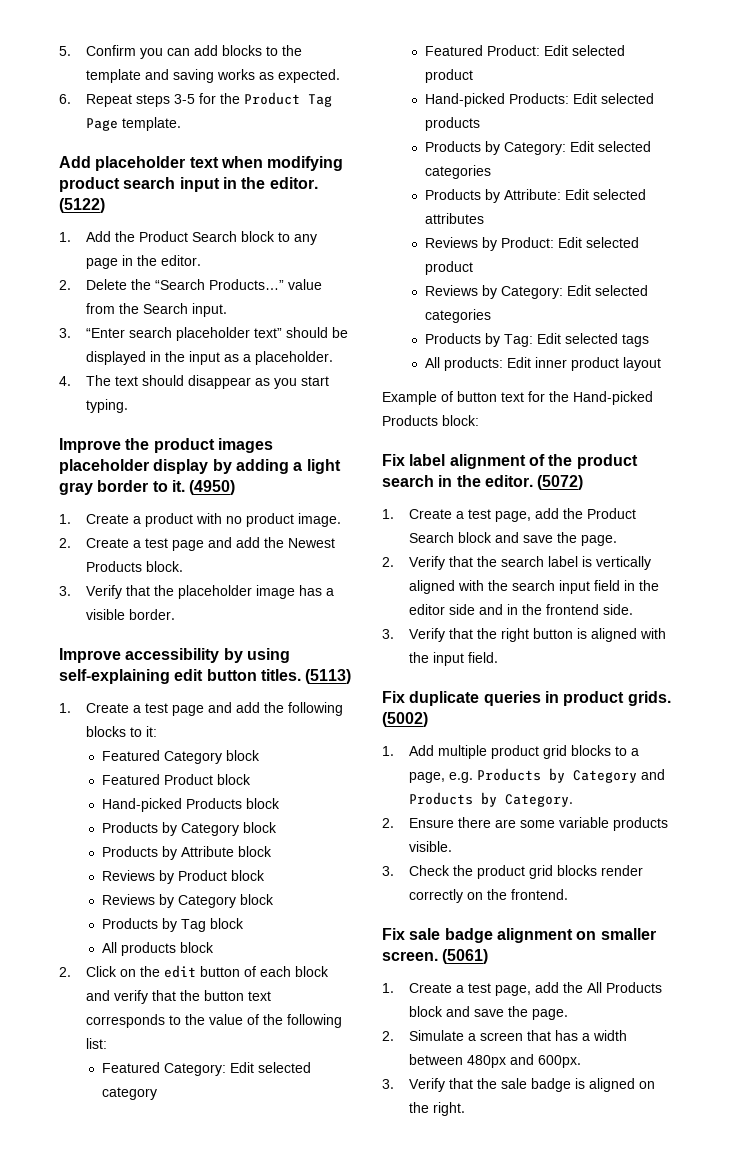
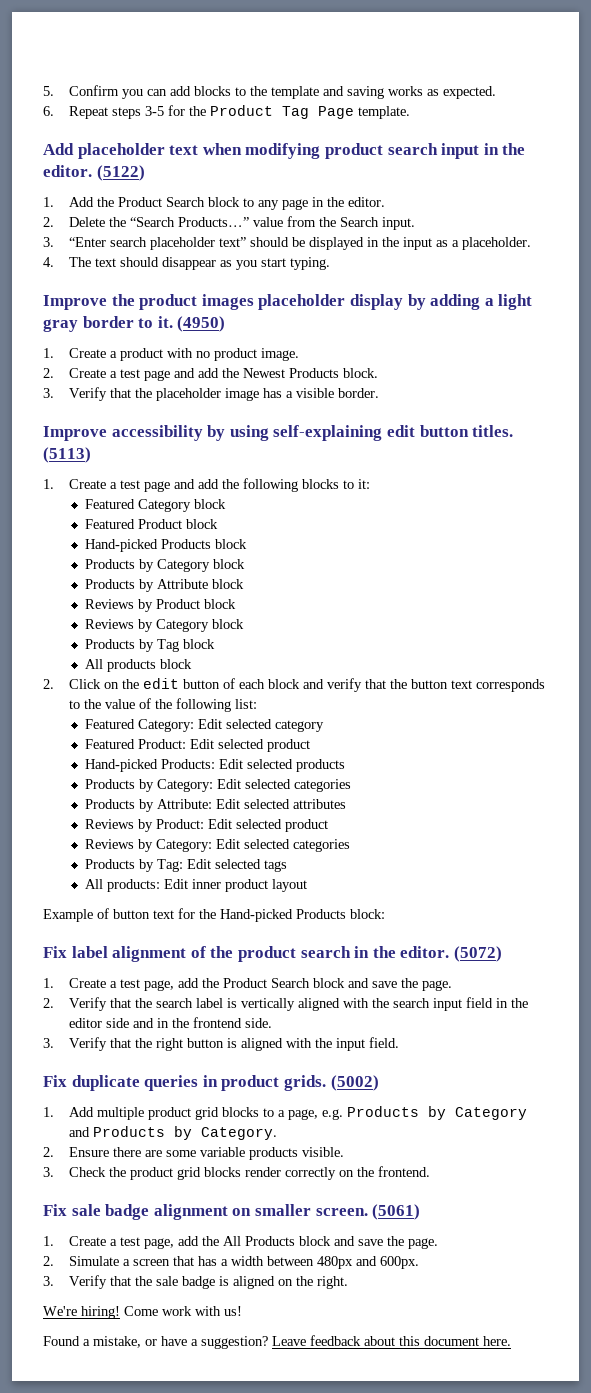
(466, 1109) none -> [43,1306,242,1319] [43,1335,511,1349] // We're hiring! Come work with us! // Found a mistake, or have a suggestion? Leave feedback about this document here.

